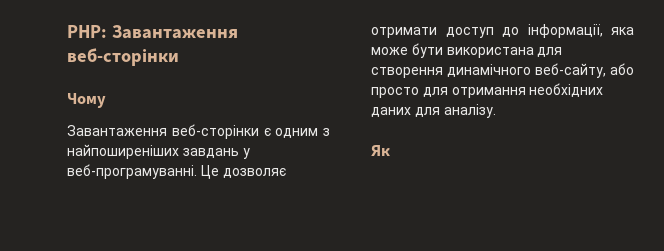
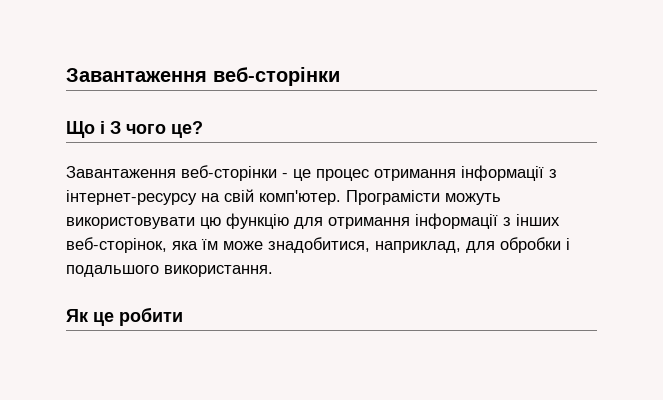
[67,25,107,38] PHP: -> (66, 75) none
[67,93,106,108] [67,124,330,139] [67,144,250,159] [67,164,286,179] [371,24,634,38] [371,43,563,58] [371,63,634,78] [371,83,604,98] [371,104,496,118] Чому // Завантаження веб-сторінки є одним з найпоширеніших завдань у веб-програмуванні. Це дозволяє отримати доступ до інформації, яка може бути використана для створення динамічного веб-сайту, або просто для отримання необхідних даних для аналізу. -> [66,121,203,138] [66,165,557,181] [66,189,501,205] [66,213,560,229] [66,237,570,253] [66,265,273,277] Що і З чого це? // Завантаження веб-сторінки - це процес отримання інформації з інтернет-ресурсу на свій комп'ютер. Програмісти можуть використовувати цю функцію для отримання інформації з інших веб-сторінок, яка їм може знадобитися, наприклад, для обробки і подальшого використання.
(390, 150) none -> [93,307,183,326] це робити

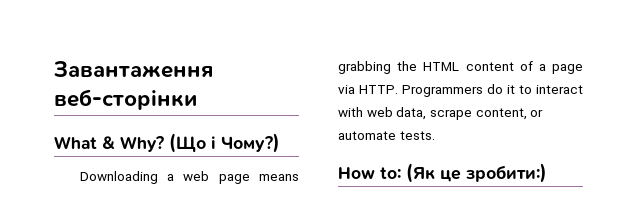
[66,121,203,138] [66,165,557,181] [66,189,501,205] [66,213,560,229] [66,237,570,253] [66,265,273,277] [66,307,183,326] Що і З чого це? // Завантаження веб-сторінки - це процес отримання інформації з інтернет-ресурсу на свій комп'ютер. Програмісти можуть використовувати цю функцію для отримання інформації з інших веб-сторінок, яка їм може знадобитися, наприклад, для обробки і подальшого використання. // Як це робити -> [54,133,280,153] [79,171,299,184] [338,61,583,74] [338,84,583,97] [338,107,544,120] [338,131,435,140] [338,163,547,183] What & Why? (Що і Чому?) // Downloading a web page means grabbing the HTML content of a page via HTTP. Programmers do it to interact with web data, scrape content, or automate tests. // How to: (Як це зробити:)

